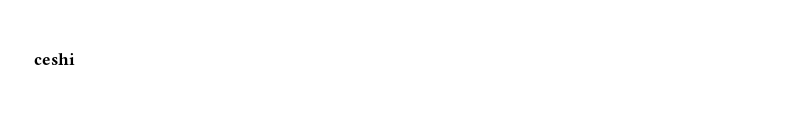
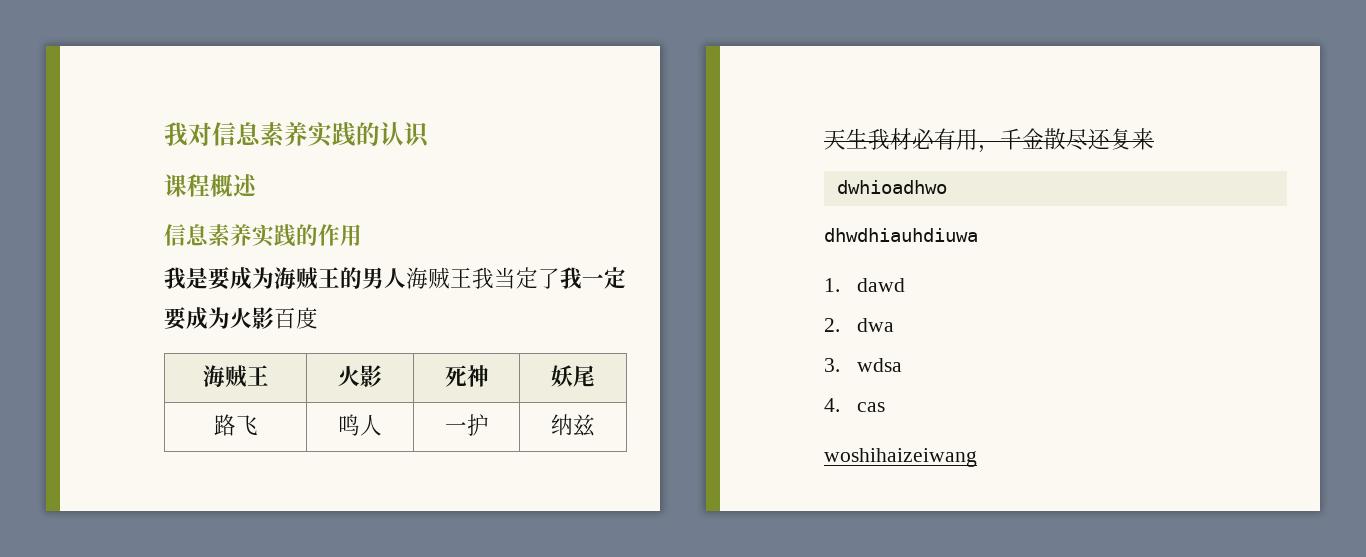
[34,53,75,65] ceshi -> [164,122,430,148] [164,174,257,197] [164,224,362,247] [164,267,626,290] [164,307,318,330] [202,365,269,388] [338,365,382,387] [444,365,489,387] [551,365,595,387] [213,414,258,436] [338,414,382,436] [444,414,489,436] [551,414,595,437] [824,128,1154,153] [836,180,947,194] [824,228,978,242] [824,278,905,292] [824,318,894,332] [824,358,902,372] [824,398,885,412] [824,448,977,467] 我对信息素养实践的认识 // 课程概述 // 信息素养实践的作用 // 我是要成为海贼王的男人海贼王我当定了我一定要成为火影百度 // 海贼王 | 火影 | 死神 | 妖尾 // 路飞 | 鸣人 | 一护 | 纳兹 // 天生我材必有用，千金散尽还复来 // dwhioadhwo // dhwdhiauhdiuwa // 1. dawd // 2. dwa // 3. wdsa // 4. cas // woshihaizeiwang

